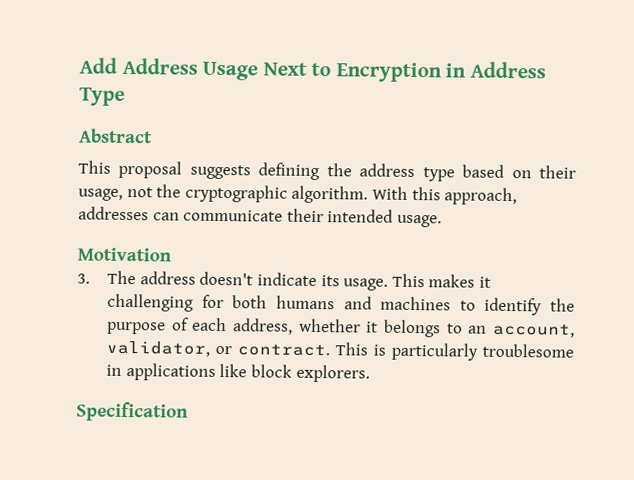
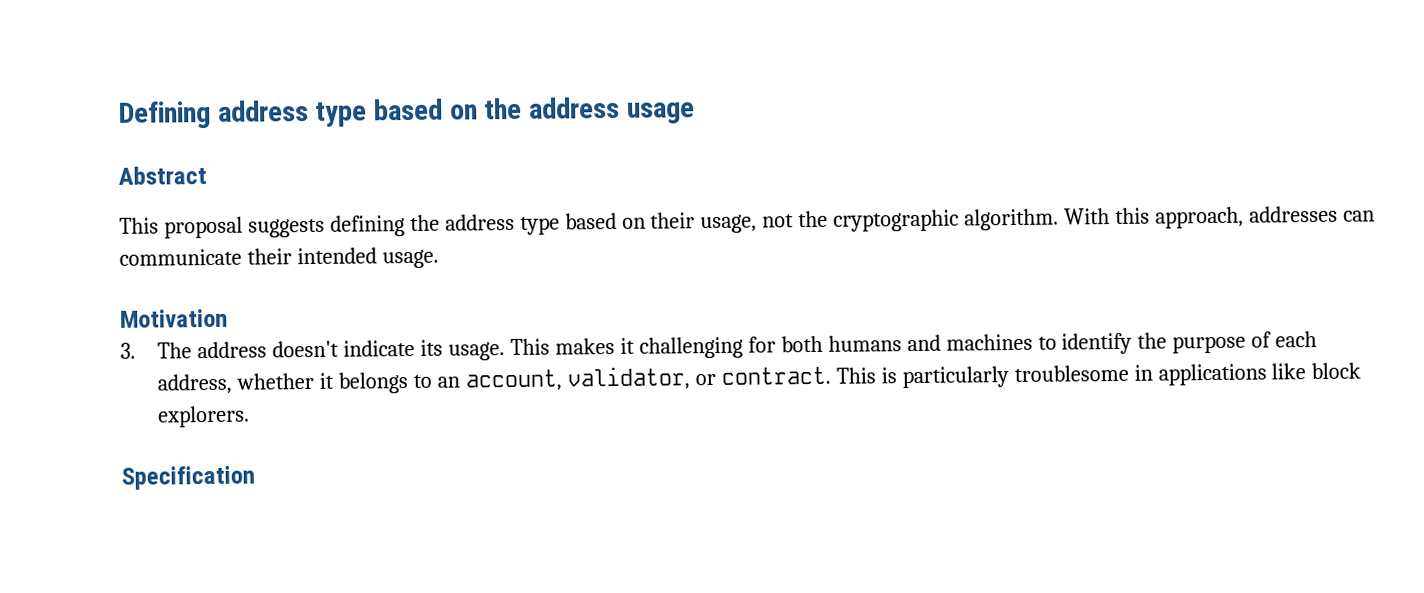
[79,57,546,83] [79,87,125,106] Add Address Usage Next to Encryption in Address Type -> [118,96,695,129] Defining address type based on the address usage

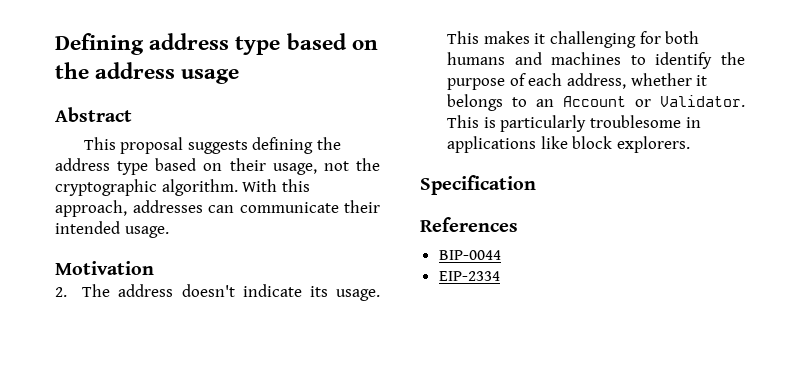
[120,342,136,359] 3. -> [55,287,67,297] 2.
[465,366,831,392] account, validator, or contract. -> [563,95,745,107] Account or Validator.
(255, 477) none -> [420,217,518,232] [438,250,501,260] [438,271,500,281] // References // BIP-0044 // EIP-2334

